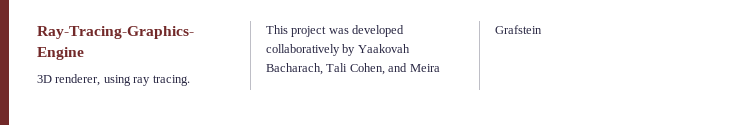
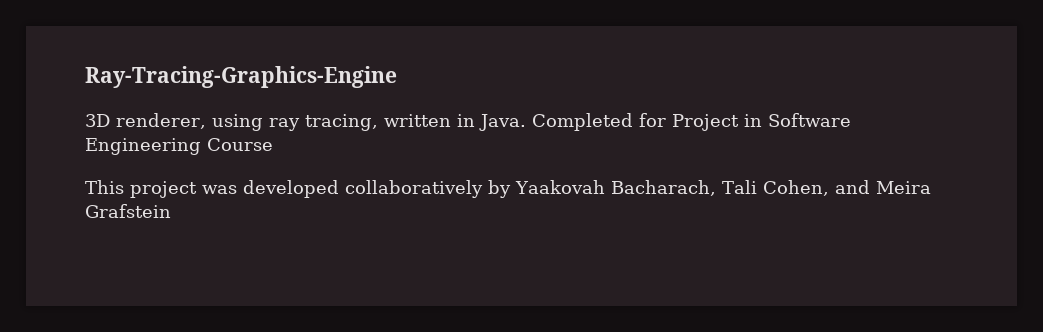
[152,75,190,86] tracing. -> [304,113,851,131] [85,138,273,155] tracing, written in Java. Completed for Project in Software Engineering Course

